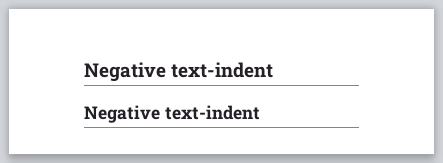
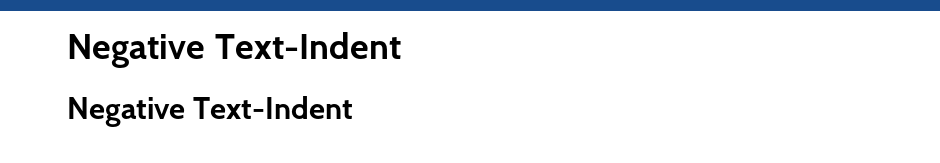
[84,62,274,82] [84,105,260,123] Negative text-indent // Negative text-indent -> [67,32,401,68] [67,96,354,127] Negative Text-Indent // Negative Text-Indent

